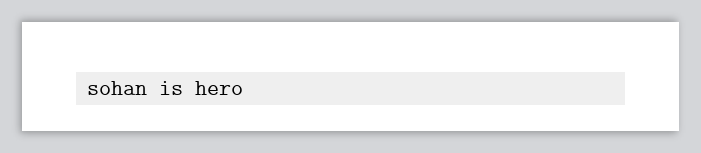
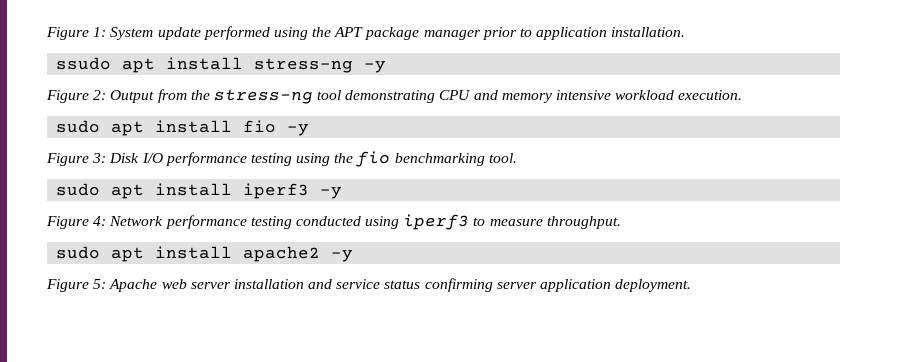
[87,81,244,95] sohan is hero -> [46,26,686,40] [56,57,387,73] [46,89,743,104] [56,120,310,136] [46,151,517,167] [56,183,343,199] [46,214,621,230] [56,246,354,262] [46,278,692,292] Figure 1: System update performed using the APT package manager prior to application installation. // ssudo apt install stress-ng -y // Figure 2: Output from the stress-ng tool demonstrating CPU and memory intensive workload execution. // sudo apt install fio -y // Figure 3: Disk I/O performance testing using the fio benchmarking tool. // sudo apt install iperf3 -y // Figure 4: Network performance testing conducted using iperf3 to measure throughput. // sudo apt install apache2 -y // Figure 5: Apache web server installation and service status confirming server application deployment.

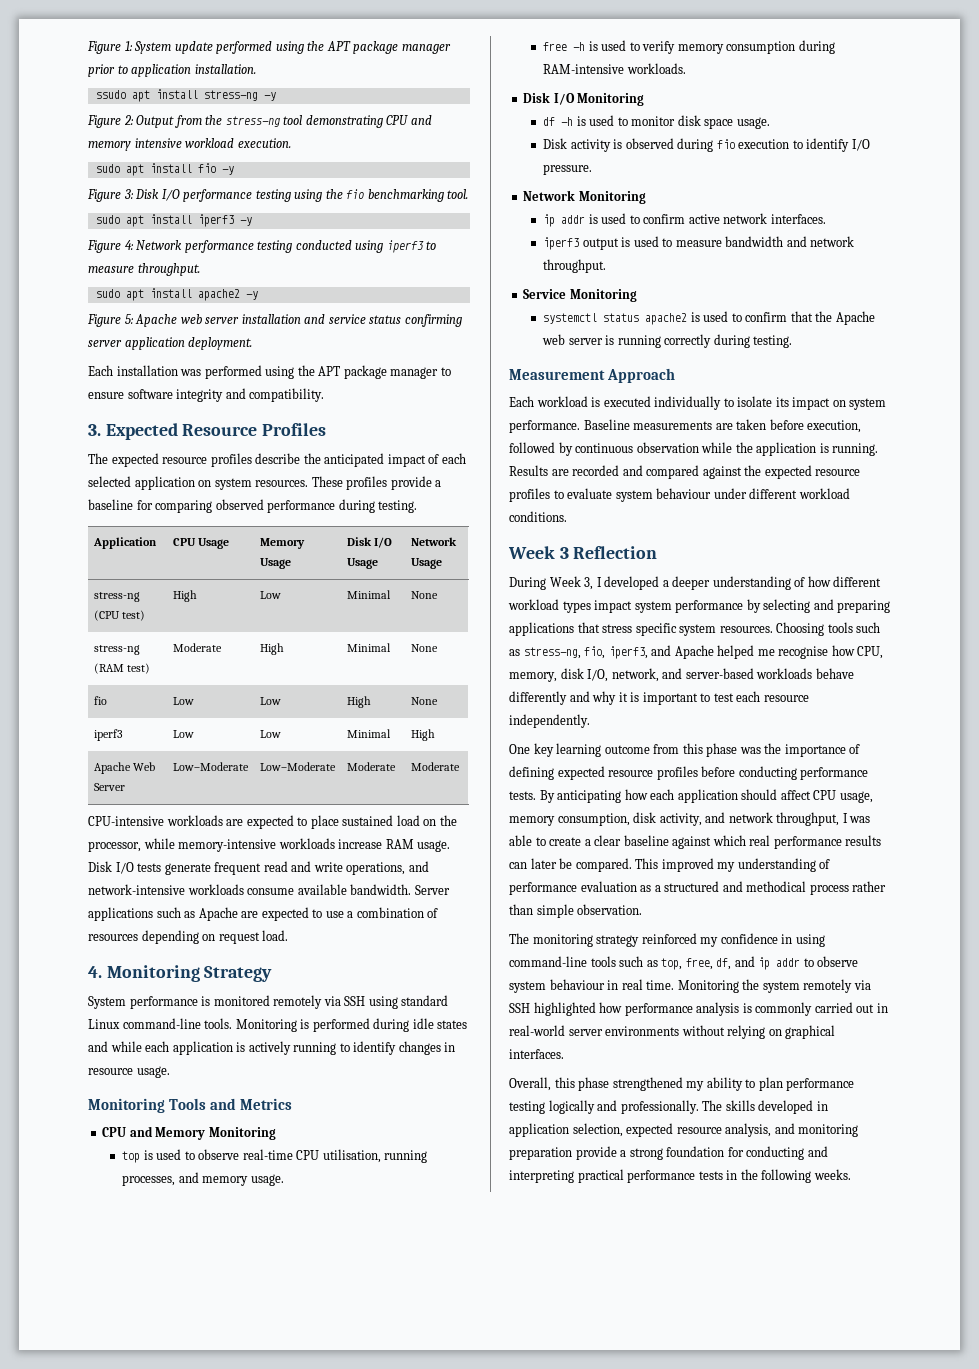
(692, 285) none -> [88,365,451,379] [88,388,325,402] [88,423,327,440] [88,453,466,467] [88,476,442,490] [88,499,418,513] [92,537,157,549] [172,538,229,549] [259,538,305,549] [259,558,291,569] [346,537,392,548] [346,558,378,569] [410,537,457,546] [410,558,442,569] [93,592,140,602] [93,610,145,621] [172,590,197,602] [259,591,281,599] [346,590,391,599] [410,591,438,599] [93,645,140,655] [93,663,150,674] [172,643,222,652] [259,643,284,655] [346,643,391,652] [410,644,438,652] [93,696,107,705] [172,697,194,705] [259,697,281,705] [346,696,371,708] [410,697,438,705] [93,729,123,741] [172,730,194,738] [259,730,281,738] [346,729,391,738] [410,729,435,741] [93,762,155,774] [93,783,125,791] [172,762,249,771] [259,762,336,771] [346,762,396,771] [410,762,460,771] [88,815,457,829] [88,838,451,852] [88,861,429,875] [88,884,450,895] [88,907,439,921] [88,930,289,944] [88,965,273,982] [88,995,449,1009] [88,1018,468,1032] [88,1041,456,1055] [88,1066,170,1078] [88,1098,293,1113] [102,1126,276,1140] [122,1149,428,1163] [122,1172,284,1186] [543,40,835,54] [543,63,686,74] [523,92,645,106] [543,115,770,129] [543,138,870,152] [543,164,593,175] [523,190,646,204] [543,213,826,227] [543,236,855,250] [543,259,607,273] [523,289,637,302] [543,311,875,325] [542,334,793,348] [509,368,676,383] [509,396,887,410] [509,419,862,433] [509,442,879,456] [509,465,861,479] [509,488,850,502] [509,511,567,522] [508,546,658,559] [509,576,882,590] [508,599,891,613] [509,622,881,636] [509,645,884,659] [509,668,854,682] [509,691,809,705] [509,714,590,728] [509,743,861,757] [509,766,869,780] [509,789,873,803] [509,812,871,826] [509,835,882,849] [509,858,831,872] [509,881,887,895] [509,904,643,918] [509,933,825,947] [509,956,859,970] [509,979,871,993] [509,1002,888,1016] [509,1025,836,1039] [509,1049,564,1059] [509,1077,855,1091] [509,1100,828,1114] [509,1123,859,1137] [509,1146,828,1160] [509,1169,851,1183] // Each installation was performed using the APT package manager to ensure software integrity and compatibility. // 3. Expected Resource Profiles // The expected resource profiles describe the anticipated impact of each selected application on system resources. These profiles provide a baseline for comparing observed performance during testing. // Application | CPU Usage | Memory Usage | Disk I/O Usage | Network Usage // stress-ng (CPU test) | High | Low | Minimal | None // stress-ng (RAM test) | Moderate | High | Minimal | None // fio | Low | Low | High | None // iperf3 | Low | Low | Minimal | High // Apache Web Server | Low–Moderate | Low–Moderate | Moderate | Moderate // CPU-intensive workloads are expected to place sustained load on the processor, while memory-intensive workloads increase RAM usage. Disk I/O tests generate frequent read and write operations, and network-intensive workloads consume available bandwidth. Server applications such as Apache are expected to use a combination of resources depending on request load. // 4. Monitoring Strategy // System performance is monitored remotely via SSH using standard Linux command-line tools. Monitoring is performed during idle states and while each application is actively running to identify changes in resource usage. // Monitoring Tools and Metrics // CPU and Memory Monitoring // top is used to observe real-time CPU utilisation, running processes, and memory usage. // free -h is used to verify memory consumption during RAM-intensive workloads. // Disk I/O Monitoring // df -h is used to monitor disk space usage. // Disk activity is observed during fio execution to identify I/O pressure. // Network Monitoring // ip addr is used to confirm active network interfaces. // iperf3 output is used to measure bandwidth and network throughput. // Service Monitoring // systemctl status apache2 is used to confirm that the Apache web server is running correctly during testing. // Measurement Approach // Each workload is executed individually to isolate its impact on system performance. Baseline measurements are taken before execution, followed by continuous observation while the application is running. Results are recorded and compared against the expected resource profiles to evaluate system behaviour under different workload conditions. // Week 3 Reflection // During Week 3, I developed a deeper understanding of how different workload types impact system performance by selecting and preparing applications that stress specific system resources. Choosing tools such as stress-ng, fio, iperf3, and Apache helped me recognise how CPU, memory, disk I/O, network, and server-based workloads behave differently and why it is important to test each resource independently. // One key learning outcome from this phase was the importance of defining expected resource profiles before conducting performance tests. By anticipating how each application should affect CPU usage, memory consumption, disk activity, and network throughput, I was able to create a clear baseline against which real performance results can later be compared. This improved my understanding of performance evaluation as a structured and methodical process rather than simple observation. // The monitoring strategy reinforced my confidence in using command-line tools such as top, free, df, and ip addr to observe system behaviour in real time. Monitoring the system remotely via SSH highlighted how performance analysis is commonly carried out in real-world server environments without relying on graphical interfaces. // Overall, this phase strengthened my ability to plan performance testing logically and professionally. The skills developed in application selection, expected resource analysis, and monitoring preparation provide a strong foundation for conducting and interpreting practical performance tests in the following weeks.

